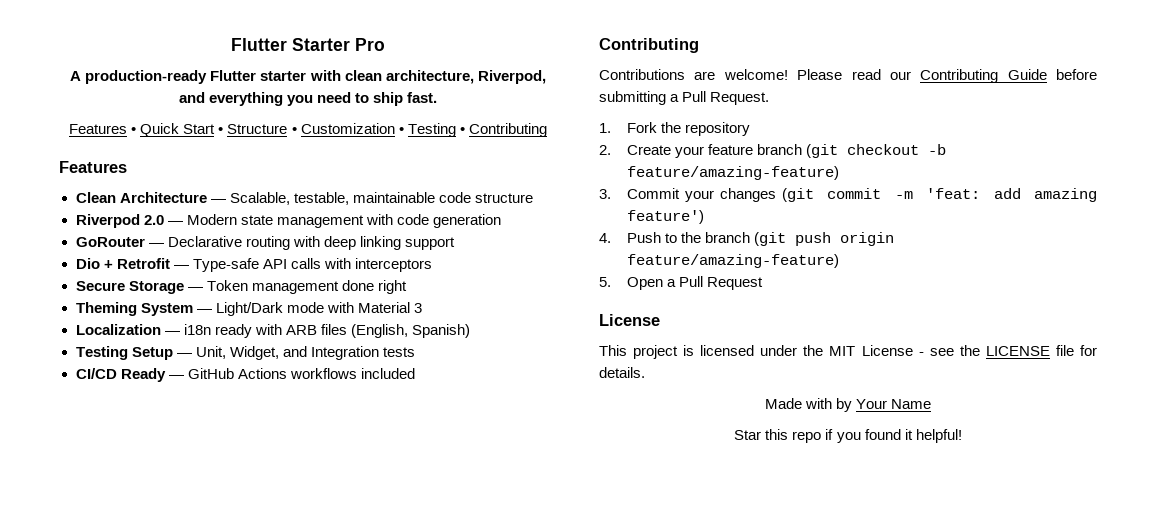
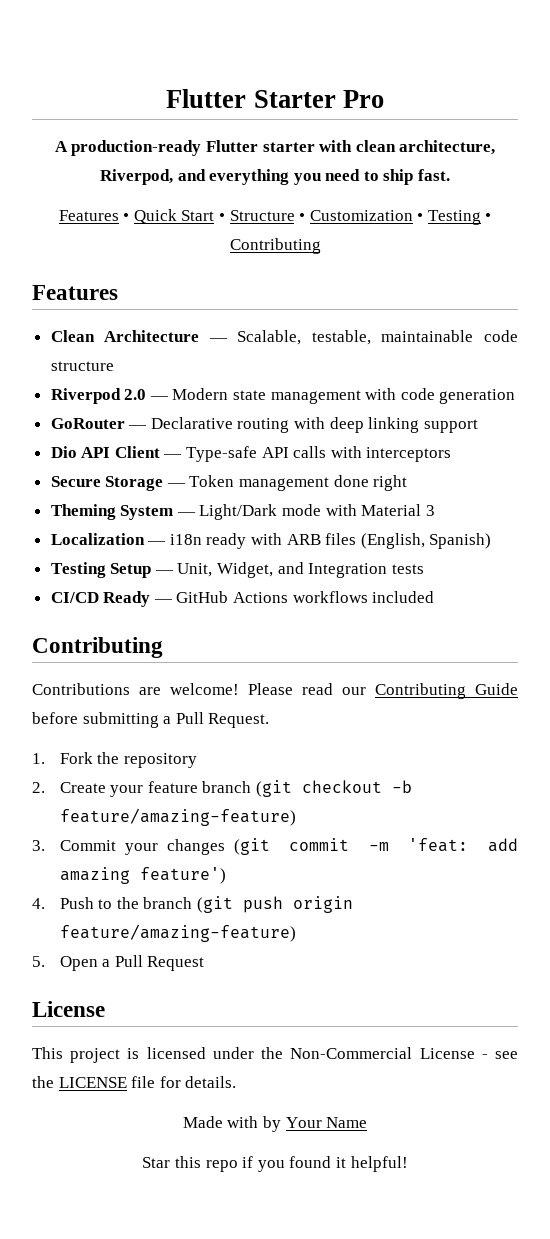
[103,258,170,269] + Retrofit -> [81,446,160,458] API Client
[829,346,856,356] MIT -> [290,1047,413,1059] Non-Commercial

